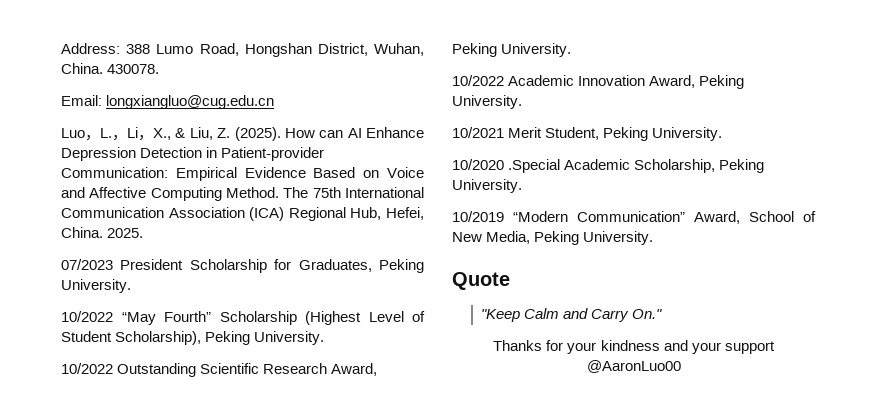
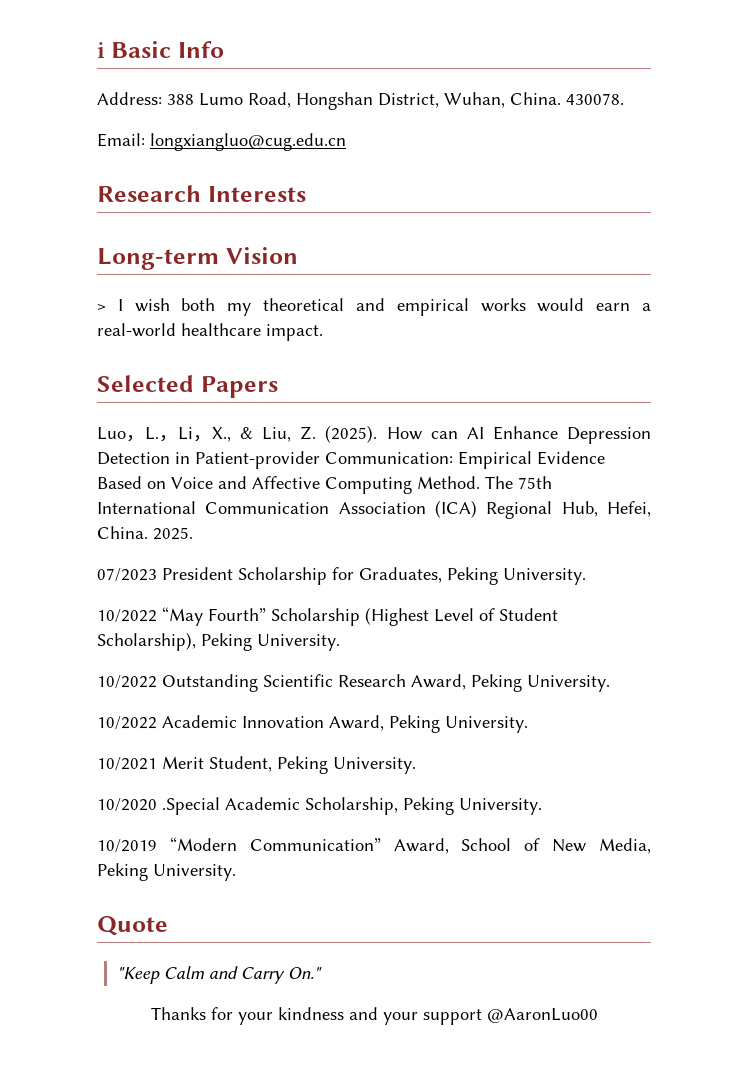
(61, 48) none -> [97,41,224,59] ℹ Basic Info //
(275, 102) none -> [97,185,306,202] [97,247,298,270] [97,298,652,316] [97,323,323,341] [97,375,278,398] // Research Interests // Long-term Vision // > I wish both my theoretical and empirical works would earn a real-world healthcare impact. // Selected Papers

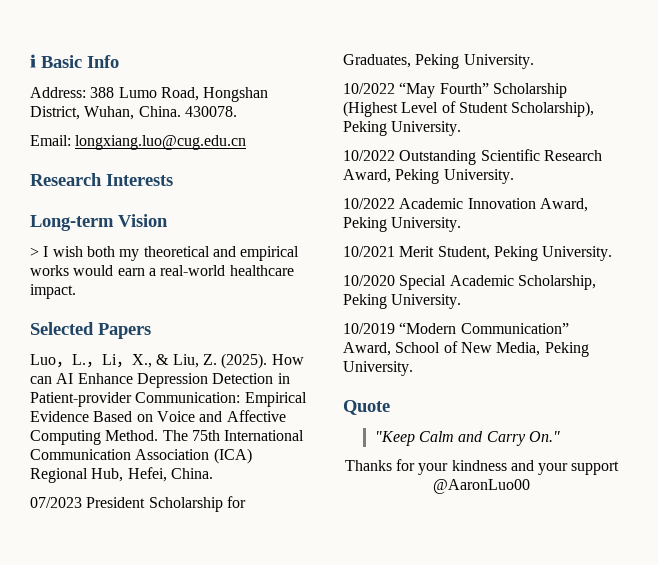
[150,133,346,151] longxiangluo@cug.edu.cn -> [75,135,247,150] longxiang.luo@cug.edu.cn
[153,527,193,540] 2025. -> (213, 473) none
[162,797,220,815] .Special -> [399,275,447,290] Special

